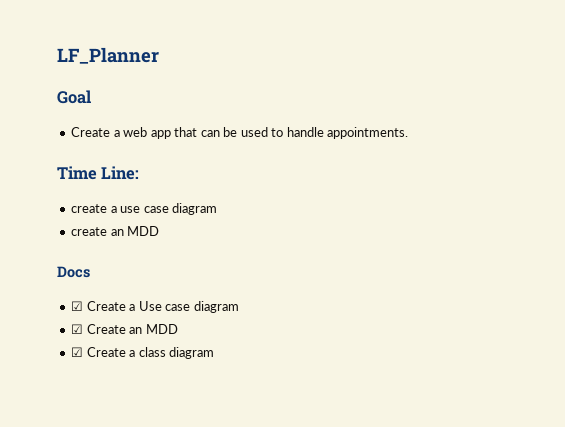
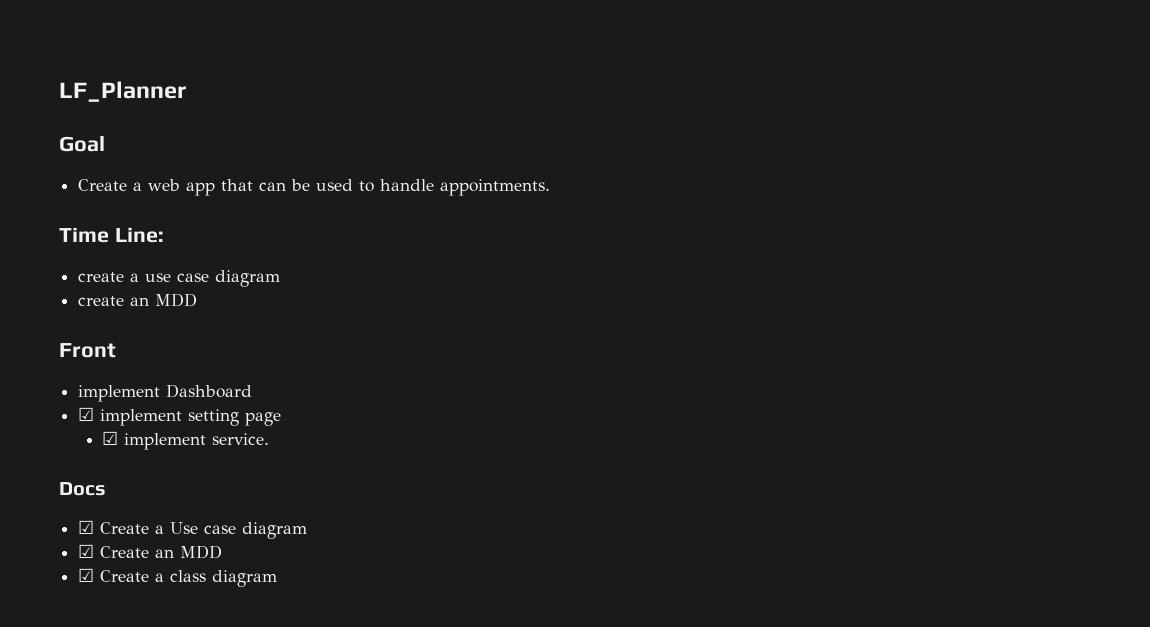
(160, 231) none -> [59,343,116,358] [78,384,253,402] [78,407,282,426] [102,431,270,450] // Front // implement Dashboard // ☑ implement setting page // ☑ implement service.

